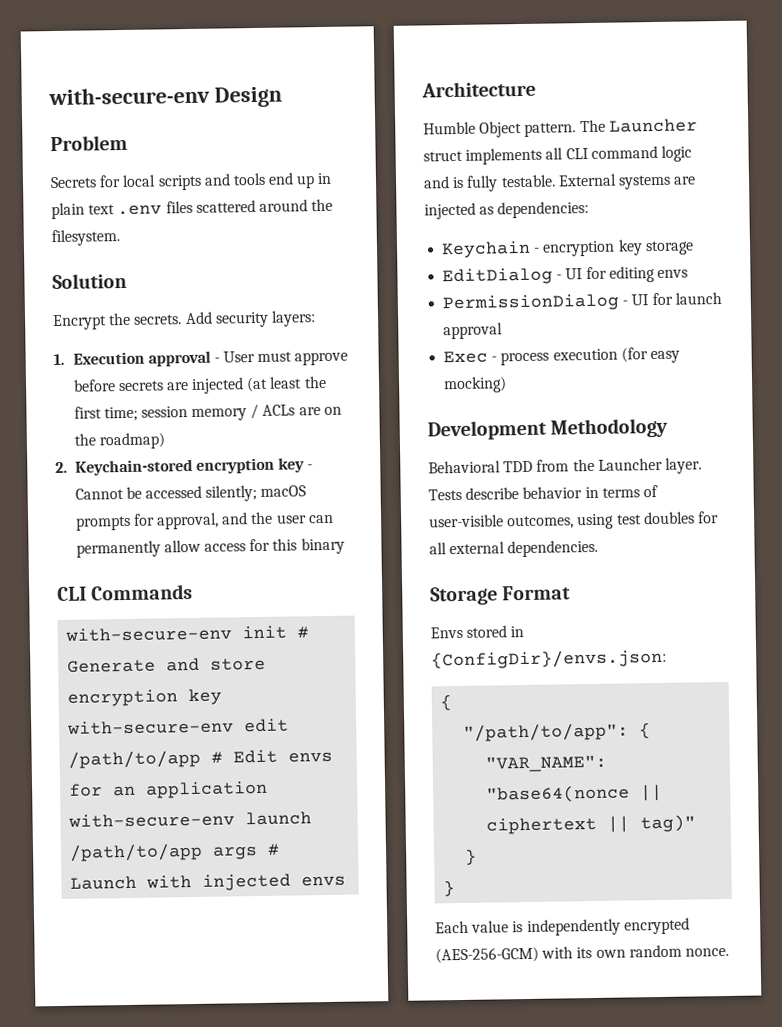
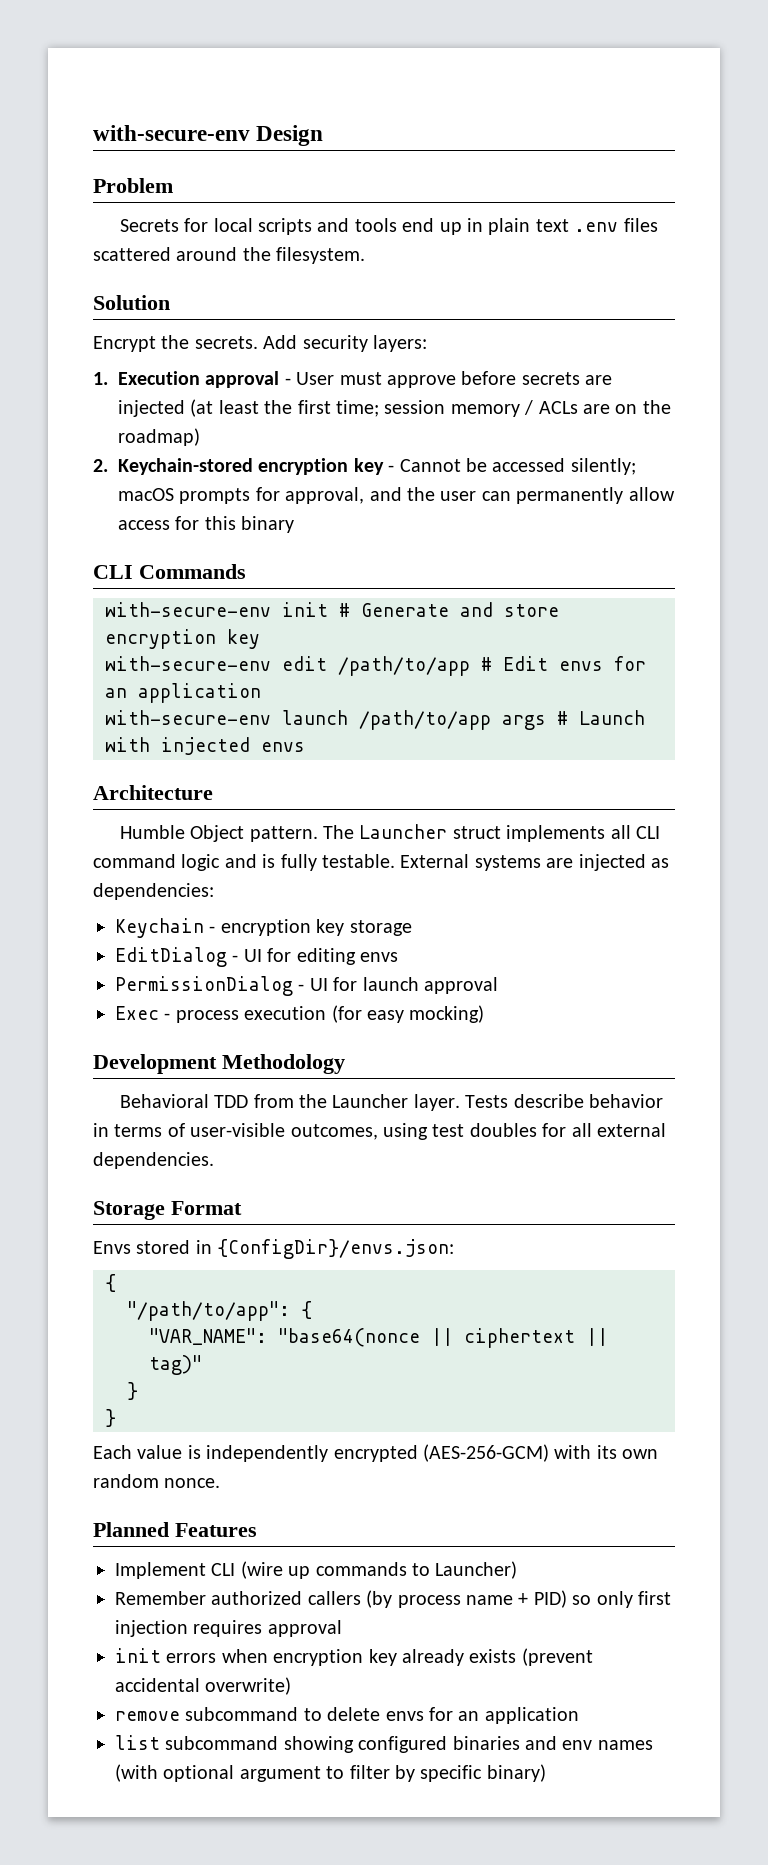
(729, 952) none -> [93,1522,257,1537] [115,1561,518,1579] [115,1590,671,1608] [115,1620,342,1637] [115,1648,593,1666] [115,1677,292,1695] [115,1707,579,1724] [115,1735,653,1753] [115,1764,546,1782] // Planned Features // Implement CLI (wire up commands to Launcher) // Remember authorized callers (by process name + PID) so only first injection requires approval // init errors when encryption key already exists (prevent accidental overwrite) // remove subcommand to delete envs for an application // list subcommand showing configured binaries and env names (with optional argument to filter by specific binary)

